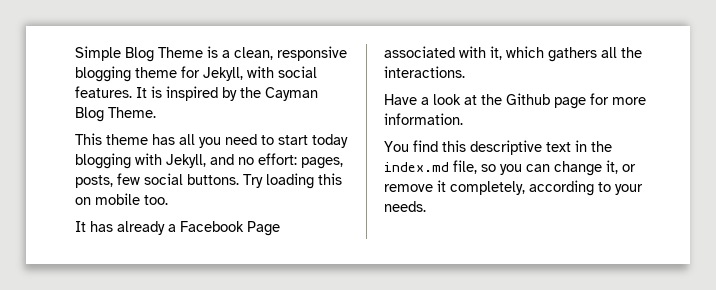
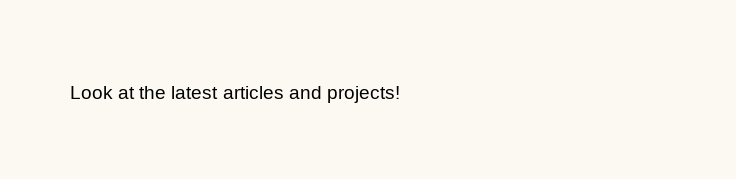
[75,46,347,62] [75,66,317,82] [75,86,318,101] [75,107,156,122] [75,133,348,148] [75,153,343,169] [75,173,342,189] [75,193,168,205] [75,221,280,236] [384,46,642,62] [384,66,465,78] [384,93,646,109] [384,113,463,125] [384,140,612,155] [384,160,636,176] [384,180,643,196] [384,201,426,212] Simple Blog Theme is a clean, responsive blogging theme for Jekyll, with social features. It is inspired by the Cayman Blog Theme. // This theme has all you need to start today blogging with Jekyll, and no effort: pages, posts, few social buttons. Try loading this on mobile too. // It has already a Facebook Page associated with it, which gathers all the interactions. // Have a look at the Github page for more information. // You find this descriptive text in the index.md file, so you can change it, or remove it completely, according to your needs. -> [70,86,400,103] Look at the latest articles and projects!

